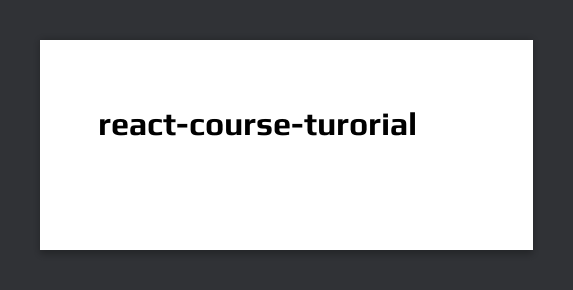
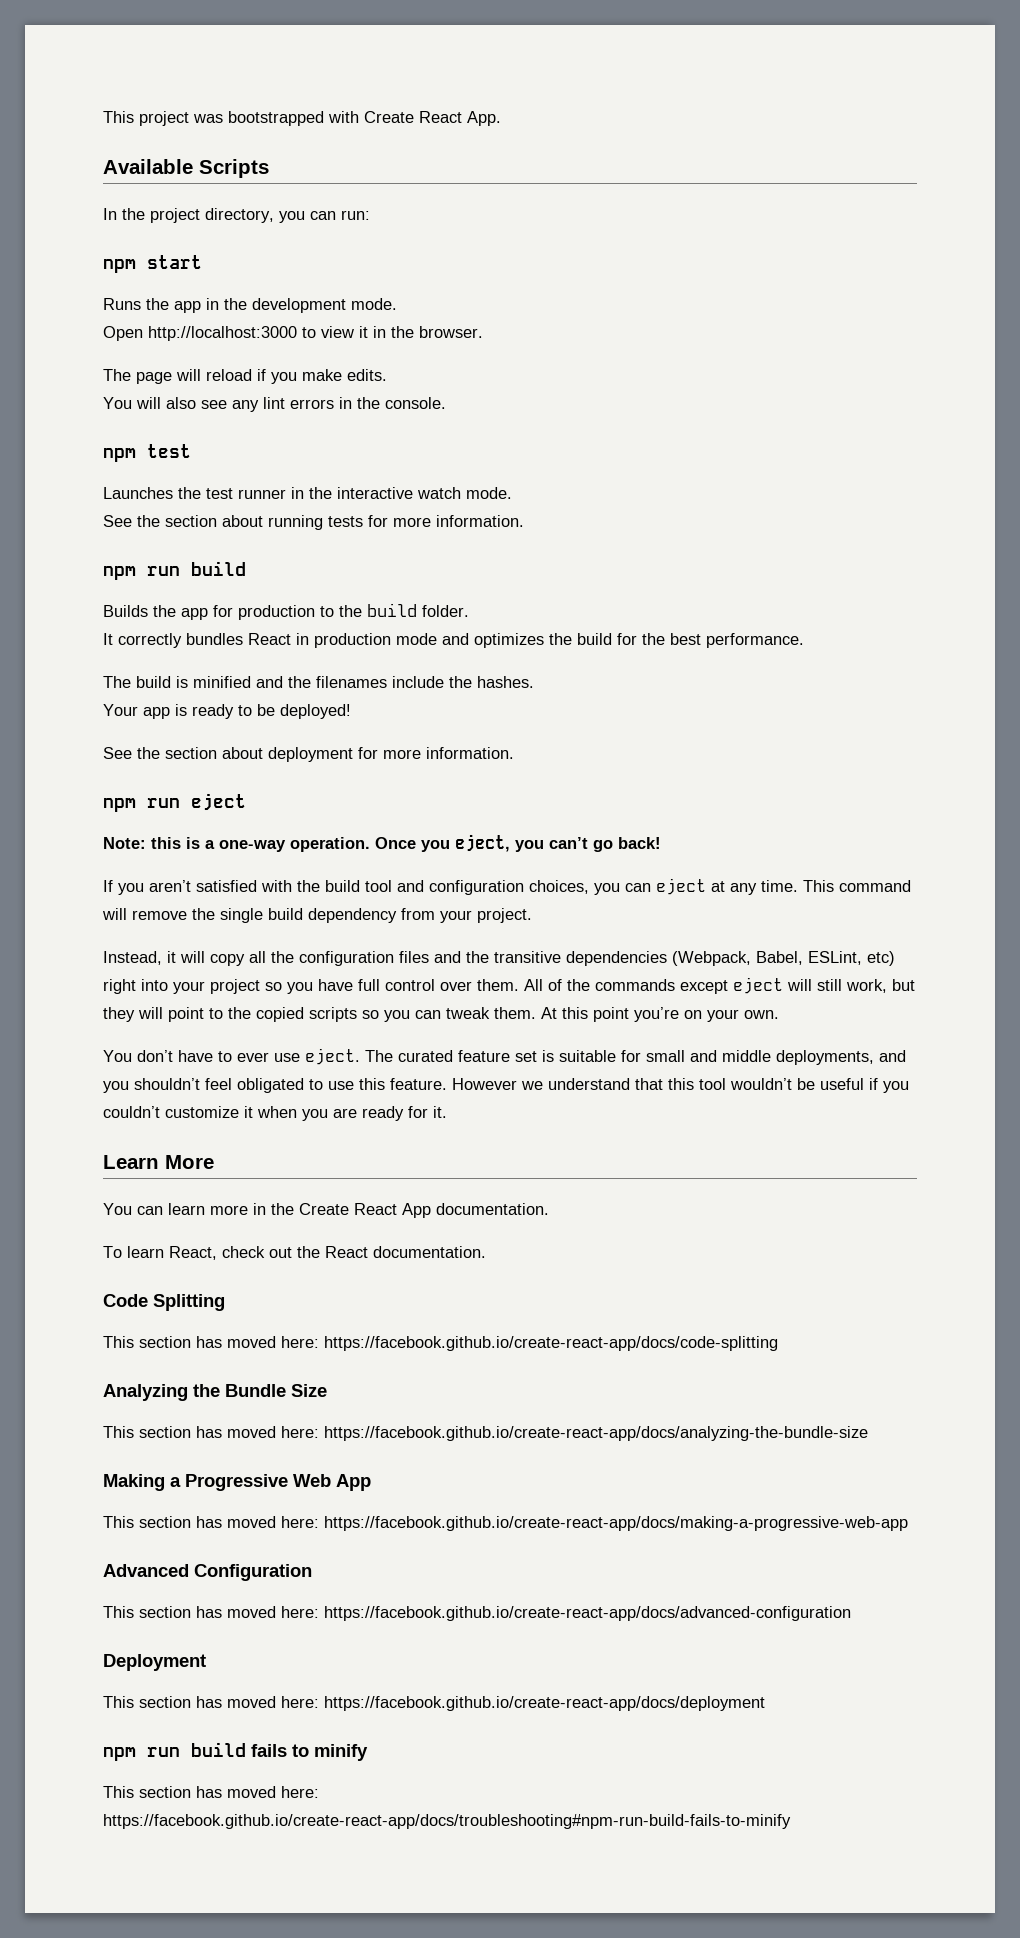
[98,112,417,136] react-course-turorial -> [103,111,501,126] [103,159,269,178] [103,208,370,223] [103,255,202,273] [103,298,397,313] [103,326,483,341] [103,369,387,384] [103,397,446,412] [103,444,191,462] [103,487,512,499] [103,515,524,530] [103,561,246,580] [103,603,469,620] [103,633,804,648] [103,676,534,688] [103,704,351,719] [103,747,514,762] [103,793,246,812] [103,834,661,852] [103,878,911,895] [102,908,532,923] [103,951,895,966] [103,977,915,994] [103,1007,779,1022] [103,1048,906,1065] [103,1078,909,1093] [103,1106,447,1121] [103,1155,214,1169] [103,1203,549,1218] [103,1246,486,1260] [103,1294,225,1311] [103,1336,778,1351] [103,1384,327,1401] [103,1426,868,1441] [103,1474,371,1491] [103,1516,908,1531] [103,1564,312,1581] [103,1606,851,1621] [103,1654,206,1671] [103,1696,765,1711] [103,1742,368,1761] [103,1786,319,1798] [103,1814,791,1829] This project was bootstrapped with Create React App. // Available Scripts // In the project directory, you can run: // npm start // Runs the app in the development mode. // Open http://localhost:3000 to view it in the browser. // The page will reload if you make edits. // You will also see any lint errors in the console. // npm test // Launches the test runner in the interactive watch mode. // See the section about running tests for more information. // npm run build // Builds the app for production to the build folder. // It correctly bundles React in production mode and optimizes the build for the best performance. // The build is minified and the filenames include the hashes. // Your app is ready to be deployed! // See the section about deployment for more information. // npm run eject // Note: this is a one-way operation. Once you eject, you can’t go back! // If you aren’t satisfied with the build tool and configuration choices, you can eject at any time. This command will remove the single build dependency from your project. // Instead, it will copy all the configuration files and the transitive dependencies (Webpack, Babel, ESLint, etc) right into your project so you have full control over them. All of the commands except eject will still work, but they will point to the copied scripts so you can tweak them. At this point you’re on your own. // You don’t have to ever use eject. The curated feature set is suitable for small and middle deployments, and you shouldn’t feel obligated to use this feature. However we understand that this tool wouldn’t be useful if you couldn’t customize it when you are ready for it. // Learn More // You can learn more in the Create React App documentation. // To learn React, check out the React documentation. // Code Splitting // This section has moved here: https://facebook.github.io/create-react-app/docs/code-splitting // Analyzing the Bundle Size // This section has moved here: https://facebook.github.io/create-react-app/docs/analyzing-the-bundle-size // Making a Progressive Web App // This section has moved here: https://facebook.github.io/create-react-app/docs/making-a-progressive-web-app // Advanced Configuration // This section has moved here: https://facebook.github.io/create-react-app/docs/advanced-configuration // Deployment // This section has moved here: https://facebook.github.io/create-react-app/docs/deployment // npm run build fails to minify // This section has moved here: https://facebook.github.io/create-react-app/docs/troubleshooting#npm-run-build-fails-to-minify

